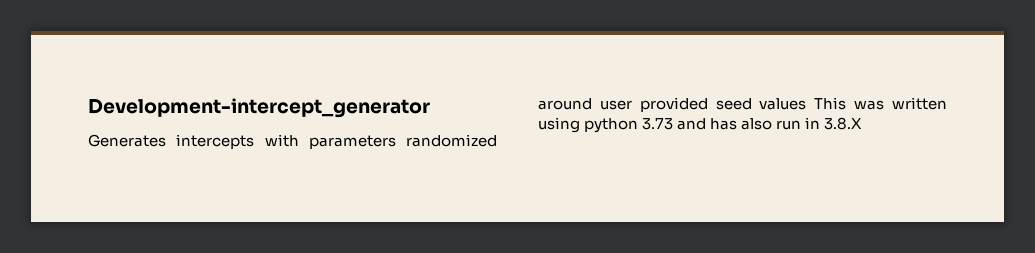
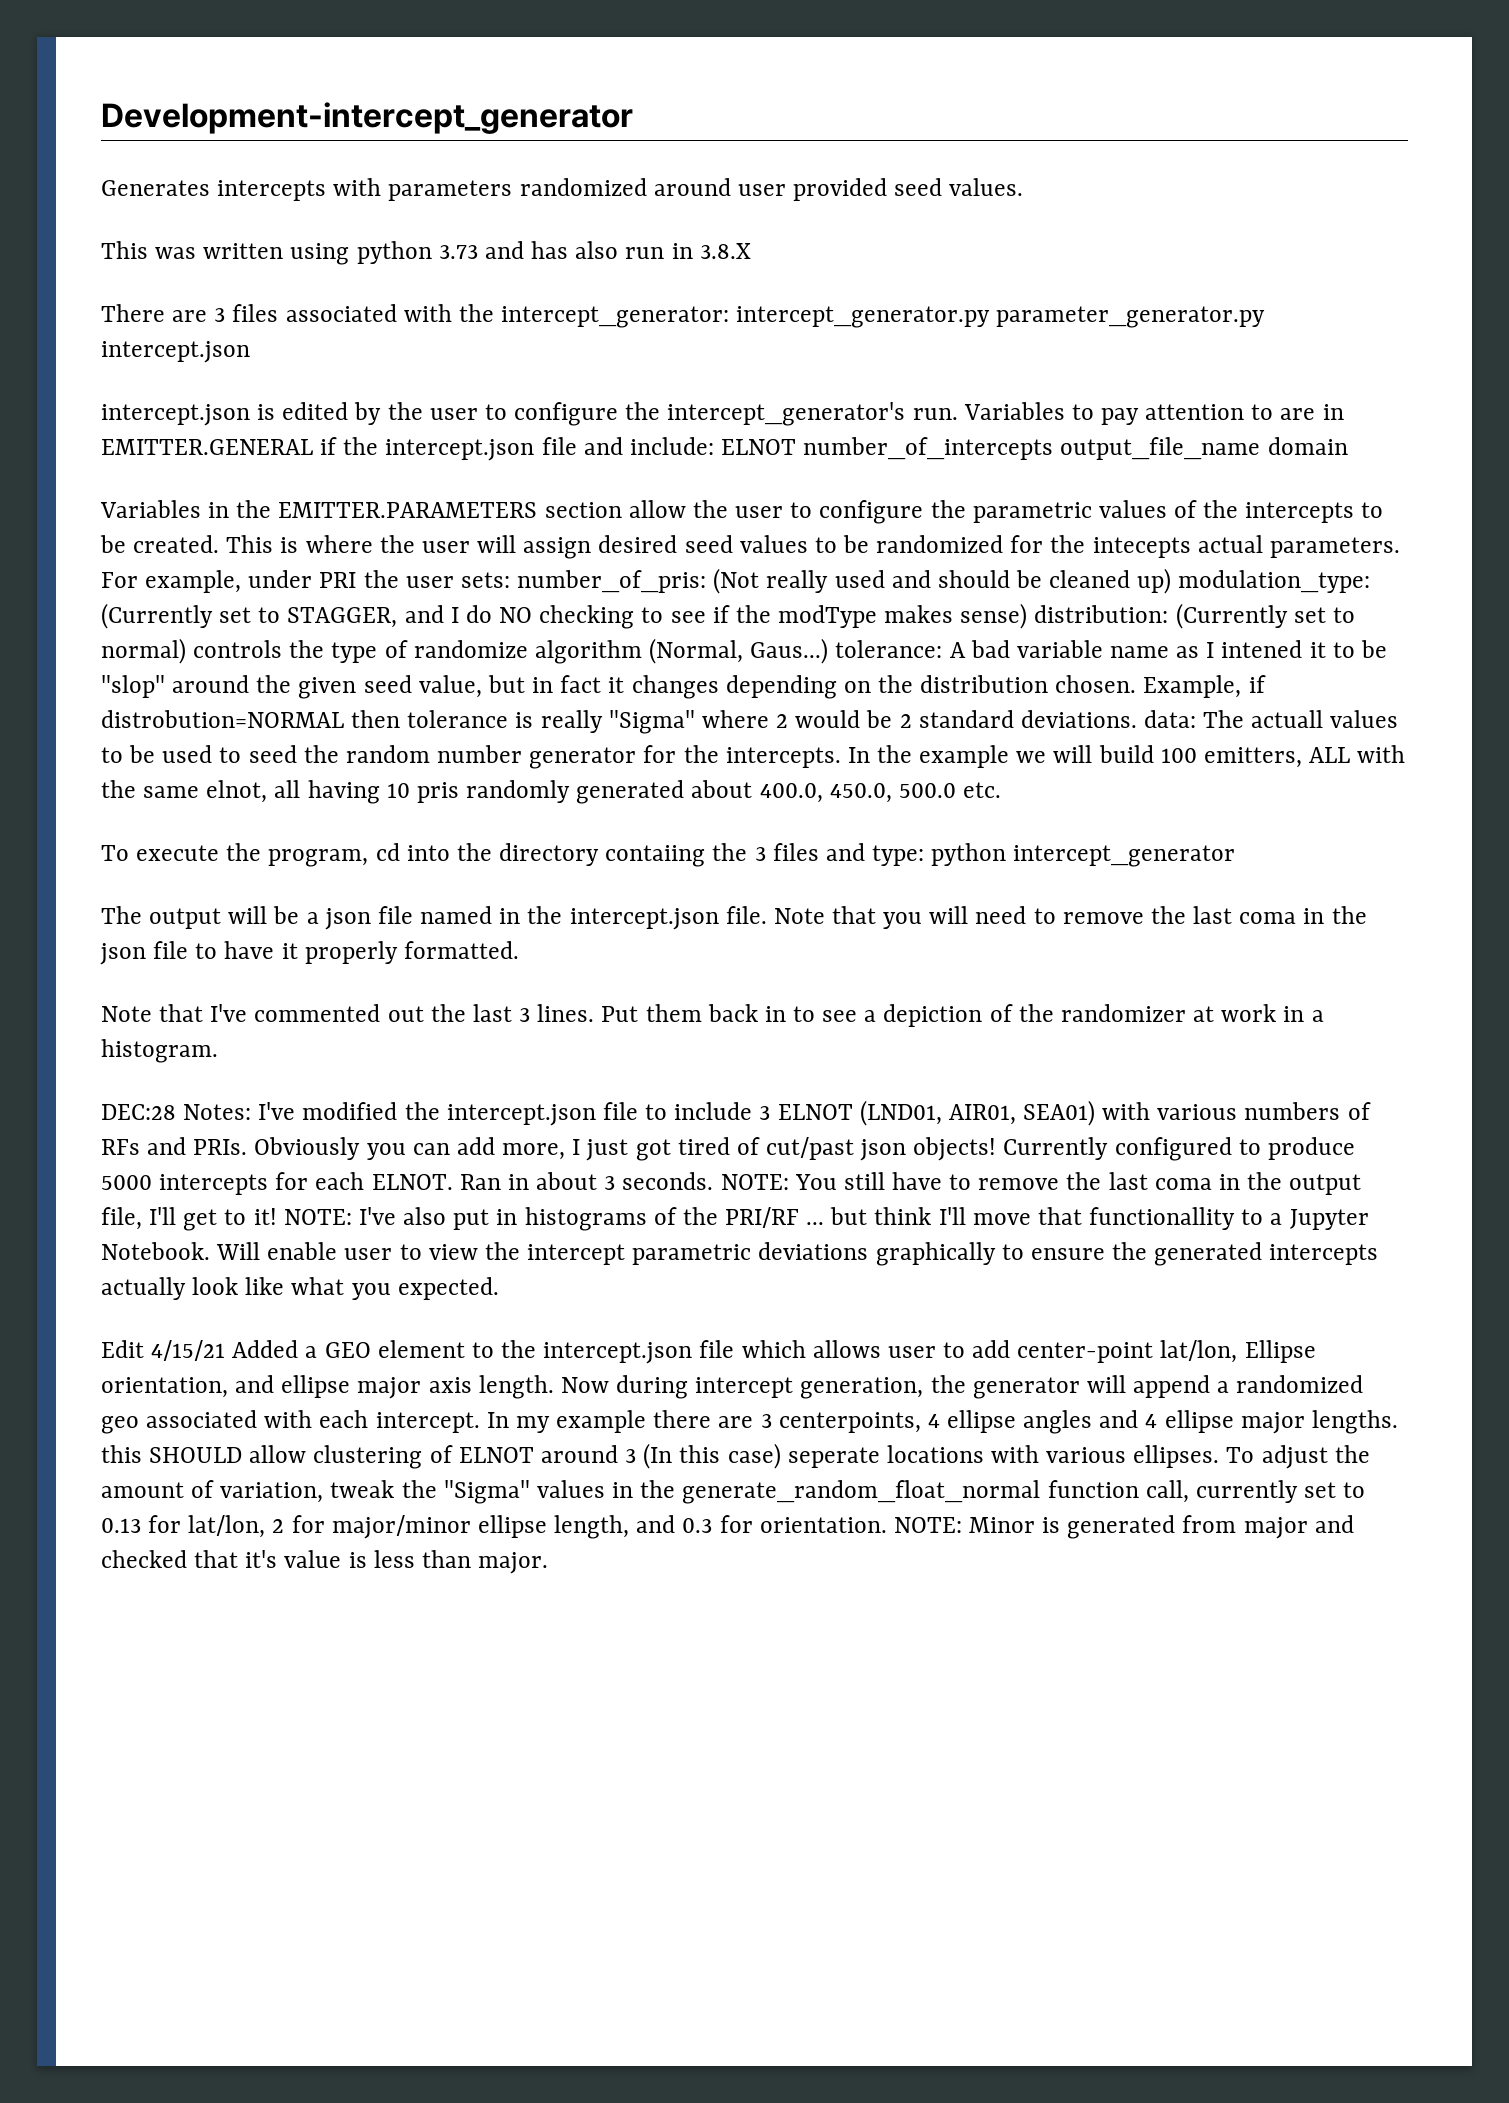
[759,98,807,110] values -> [949,178,1024,196] values. //
(863, 123) none -> [101,304,1266,328] [101,341,250,363] [101,402,1344,426] [101,437,1348,461] [100,500,1384,524] [100,535,1400,559] [101,568,1371,594] [101,603,1355,629] [101,638,1387,664] [101,675,1266,699] [101,710,1399,734] [101,745,1406,769] [101,780,1002,804] [101,843,1236,867] [101,906,1367,930] [100,941,519,965] [101,1004,1324,1027] [101,1039,218,1063] [101,1100,1371,1126] [101,1137,1355,1161] [101,1172,1362,1195] [101,1207,1369,1231] [101,1242,1379,1266] [101,1277,499,1300] [101,1340,1316,1364] [101,1375,1364,1399] [101,1410,1398,1434] [101,1443,1370,1469] [101,1480,1366,1504] [101,1515,1354,1539] [101,1550,549,1574] // There are 3 files associated with the intercept_generator: intercept_generator.py parameter_generator.py intercept.json // intercept.json is edited by the user to configure the intercept_generator's run. Variables to pay attention to are in EMITTER.GENERAL if the intercept.json file and include: ELNOT number_of_intercepts output_file_name domain // Variables in the EMITTER.PARAMETERS section allow the user to configure the parametric values of the intercepts to be created. This is where the user will assign desired seed values to be randomized for the intecepts actual parameters. For example, under PRI the user sets: number_of_pris: (Not really used and should be cleaned up) modulation_type: (Currently set to STAGGER, and I do NO checking to see if the modType makes sense) distribution: (Currently set to normal) controls the type of randomize algorithm (Normal, Gaus...) tolerance: A bad variable name as I intened it to be "slop" around the given seed value, but in fact it changes depending on the distribution chosen. Example, if distrobution=NORMAL then tolerance is really "Sigma" where 2 would be 2 standard deviations. data: The actuall values to be used to seed the random number generator for the intercepts. In the example we will build 100 emitters, ALL with the same elnot, all having 10 pris randomly generated about 400.0, 450.0, 500.0 etc. // To execute the program, cd into the directory contaiing the 3 files and type: python intercept_generator // The output will be a json file named in the intercept.json file. Note that you will need to remove the last coma in the json file to have it properly formatted. // Note that I've commented out the last 3 lines. Put them back in to see a depiction of the randomizer at work in a histogram. // DEC:28 Notes: I've modified the intercept.json file to include 3 ELNOT (LND01, AIR01, SEA01) with various numbers of RFs and PRIs. Obviously you can add more, I just got tired of cut/past json objects! Currently configured to produce 5000 intercepts for each ELNOT. Ran in about 3 seconds. NOTE: You still have to remove the last coma in the output file, I'll get to it! NOTE: I've also put in histograms of the PRI/RF ... but think I'll move that functionallity to a Jupyter Notebook. Will enable user to view the intercept parametric deviations graphically to ensure the generated intercepts actually look like what you expected. // Edit 4/15/21 Added a GEO element to the intercept.json file which allows user to add center-point lat/lon, Ellipse orientation, and ellipse major axis length. Now during intercept generation, the generator will append a randomized geo associated with each intercept. In my example there are 3 centerpoints, 4 ellipse angles and 4 ellipse major lengths. this SHOULD allow clustering of ELNOT around 3 (In this case) seperate locations with various ellipses. To adjust the amount of variation, tweak the "Sigma" values in the generate_random_float_normal function call, currently set to 0.13 for lat/lon, 2 for major/minor ellipse length, and 0.3 for orientation. NOTE: Minor is generated from major and checked that it's value is less than major.

